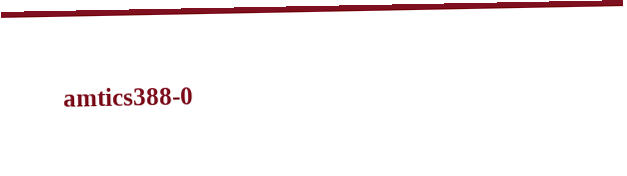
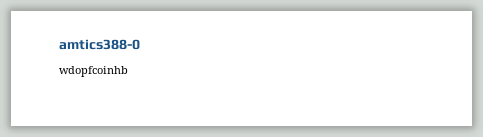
(194, 96) none -> [59,66,128,77] // wdopfcoinhb

